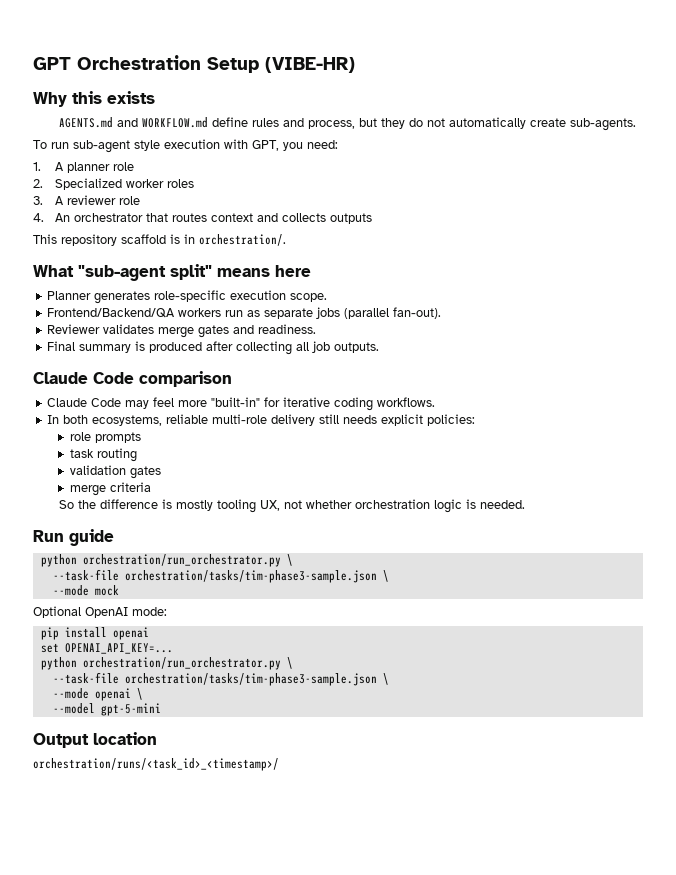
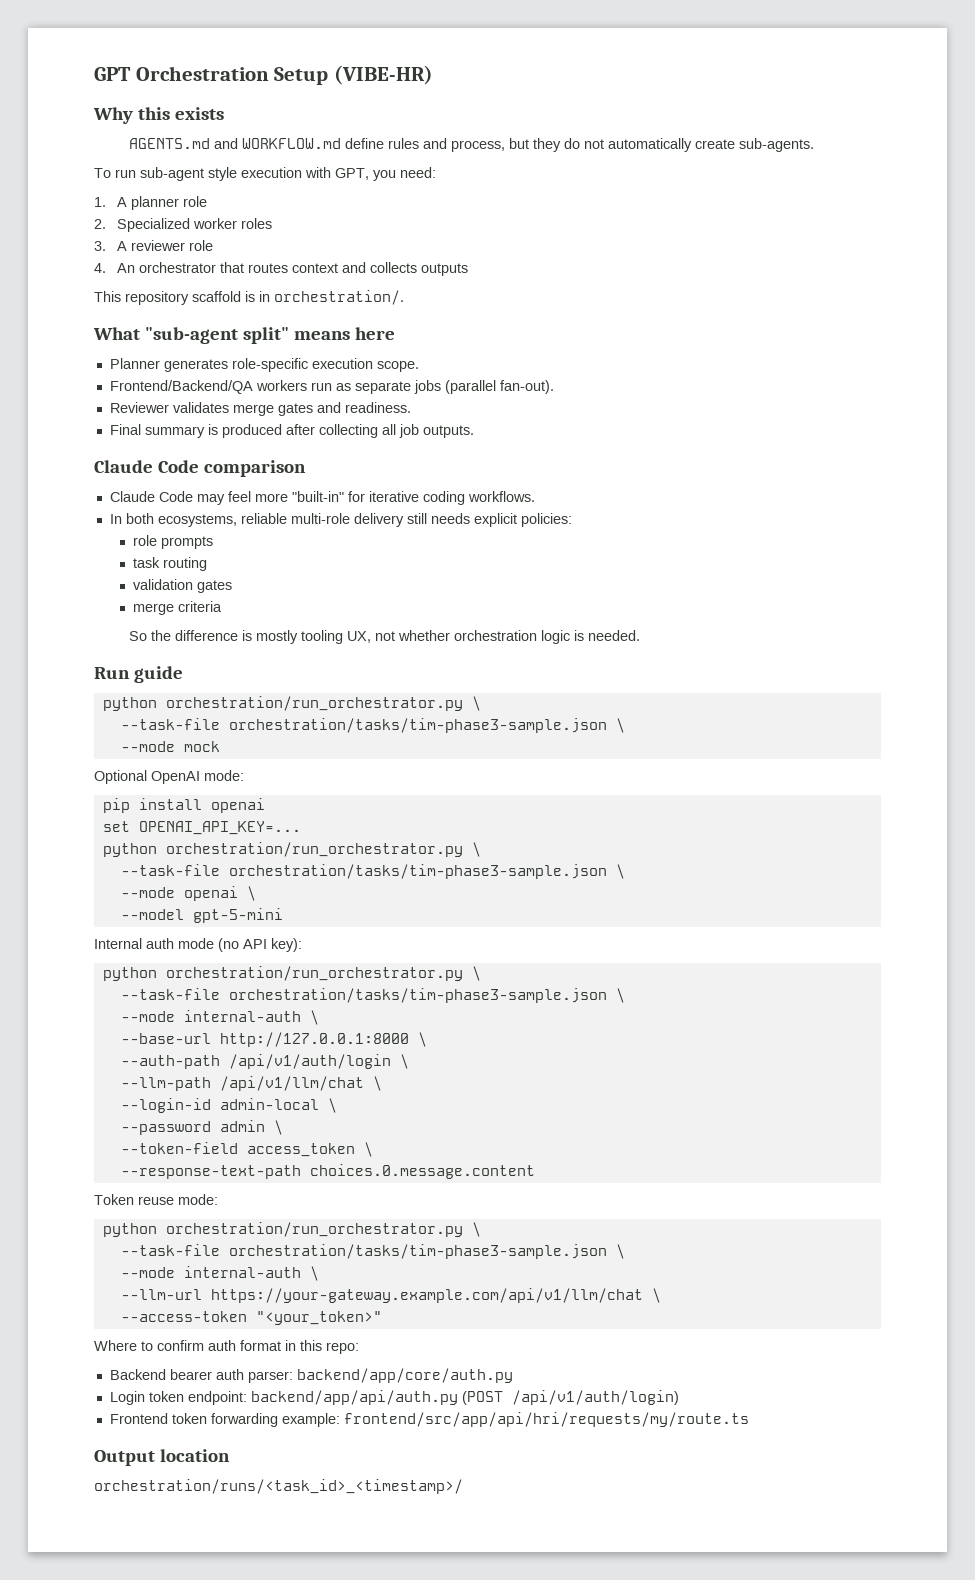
(161, 709) none -> [94,938,302,952] [102,966,481,981] [120,988,625,1003] [120,1010,319,1025] [120,1032,427,1047] [120,1054,409,1069] [120,1076,382,1091] [120,1098,337,1113] [120,1120,283,1135] [120,1142,373,1157] [120,1164,535,1179] [94,1194,218,1205] [102,1222,481,1237] [120,1244,625,1259] [120,1266,319,1281] [120,1288,661,1303] [120,1311,382,1325] [94,1340,359,1354] [109,1368,513,1383] [109,1390,679,1405] [109,1412,749,1427] // Internal auth mode (no API key): // python orchestration/run_orchestrator.py \ // --task-file orchestration/tasks/tim-phase3-sample.json \ // --mode internal-auth \ // --base-url http://127.0.0.1:8000 \ // --auth-path /api/v1/auth/login \ // --llm-path /api/v1/llm/chat \ // --login-id admin-local \ // --password admin \ // --token-field access_token \ // --response-text-path choices.0.message.content // Token reuse mode: // python orchestration/run_orchestrator.py \ // --task-file orchestration/tasks/tim-phase3-sample.json \ // --mode internal-auth \ // --llm-url https://your-gateway.example.com/api/v1/llm/chat \ // --access-token "<your_token>" // Where to confirm auth format in this repo: // Backend bearer auth parser: backend/app/core/auth.py // Login token endpoint: backend/app/api/auth.py (POST /api/v1/auth/login) // Frontend token forwarding example: frontend/src/app/api/hri/requests/my/route.ts

